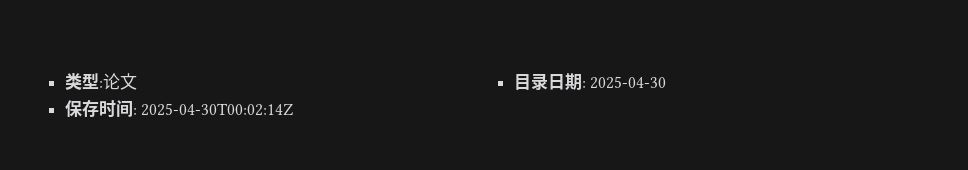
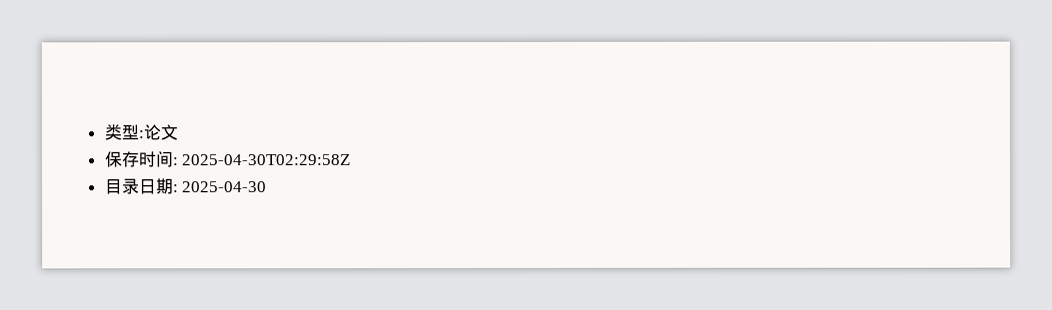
[141,103,294,116] 2025-04-30T00:02:14Z -> [181,154,352,166] 2025-04-30T02:29:58Z

